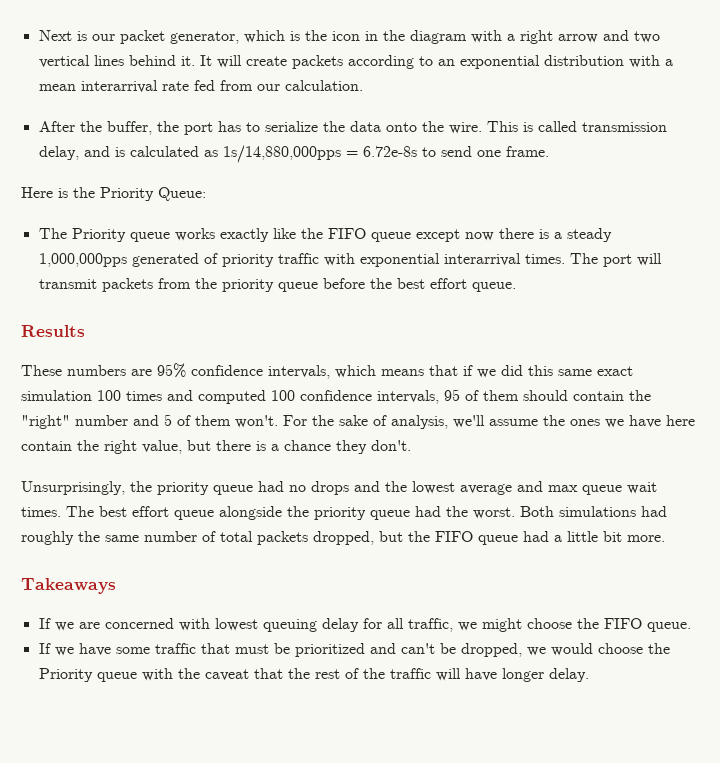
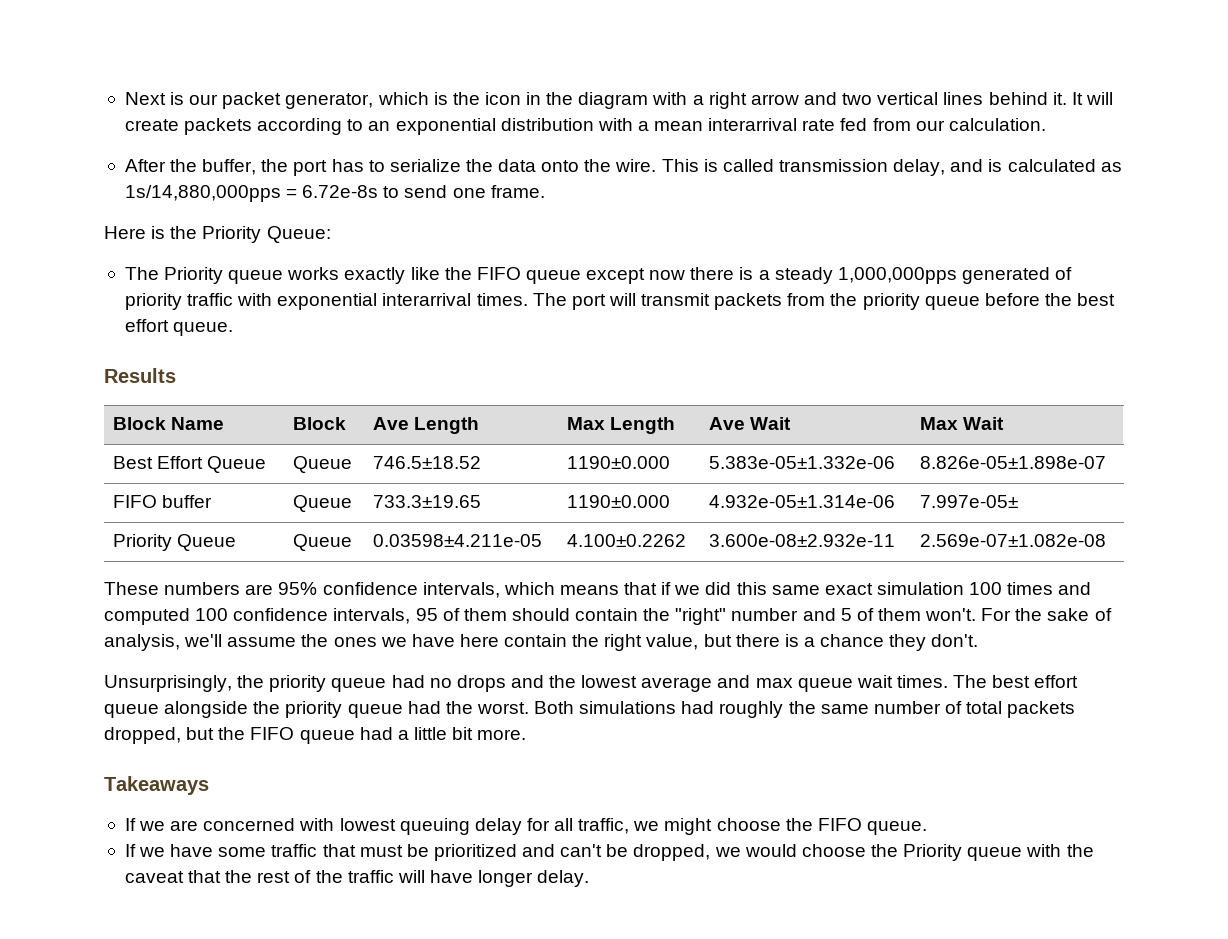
(85, 331) none -> [112,417,224,430] [292,417,346,430] [372,417,479,434] [566,417,675,434] [708,417,791,430] [919,417,1004,430] [112,456,267,473] [292,456,352,473] [372,456,481,469] [566,456,670,469] [708,456,895,469] [919,456,1106,469] [112,495,212,508] [292,495,352,512] [372,495,481,508] [566,495,670,508] [708,495,895,508] [919,495,1018,508] [112,534,236,551] [292,534,352,551] [372,534,542,547] [566,534,686,547] [708,534,895,547] [919,534,1106,547] // Block Name | Block | Ave Length | Max Length | Ave Wait | Max Wait // Best Effort Queue | Queue | 746.5±18.52 | 1190±0.000 | 5.383e-05±1.332e-06 | 8.826e-05±1.898e-07 // FIFO buffer | Queue | 733.3±19.65 | 1190±0.000 | 4.932e-05±1.314e-06 | 7.997e-05± // Priority Queue | Queue | 0.03598±4.211e-05 | 4.100±0.2262 | 3.600e-08±2.932e-11 | 2.569e-07±1.082e-08

